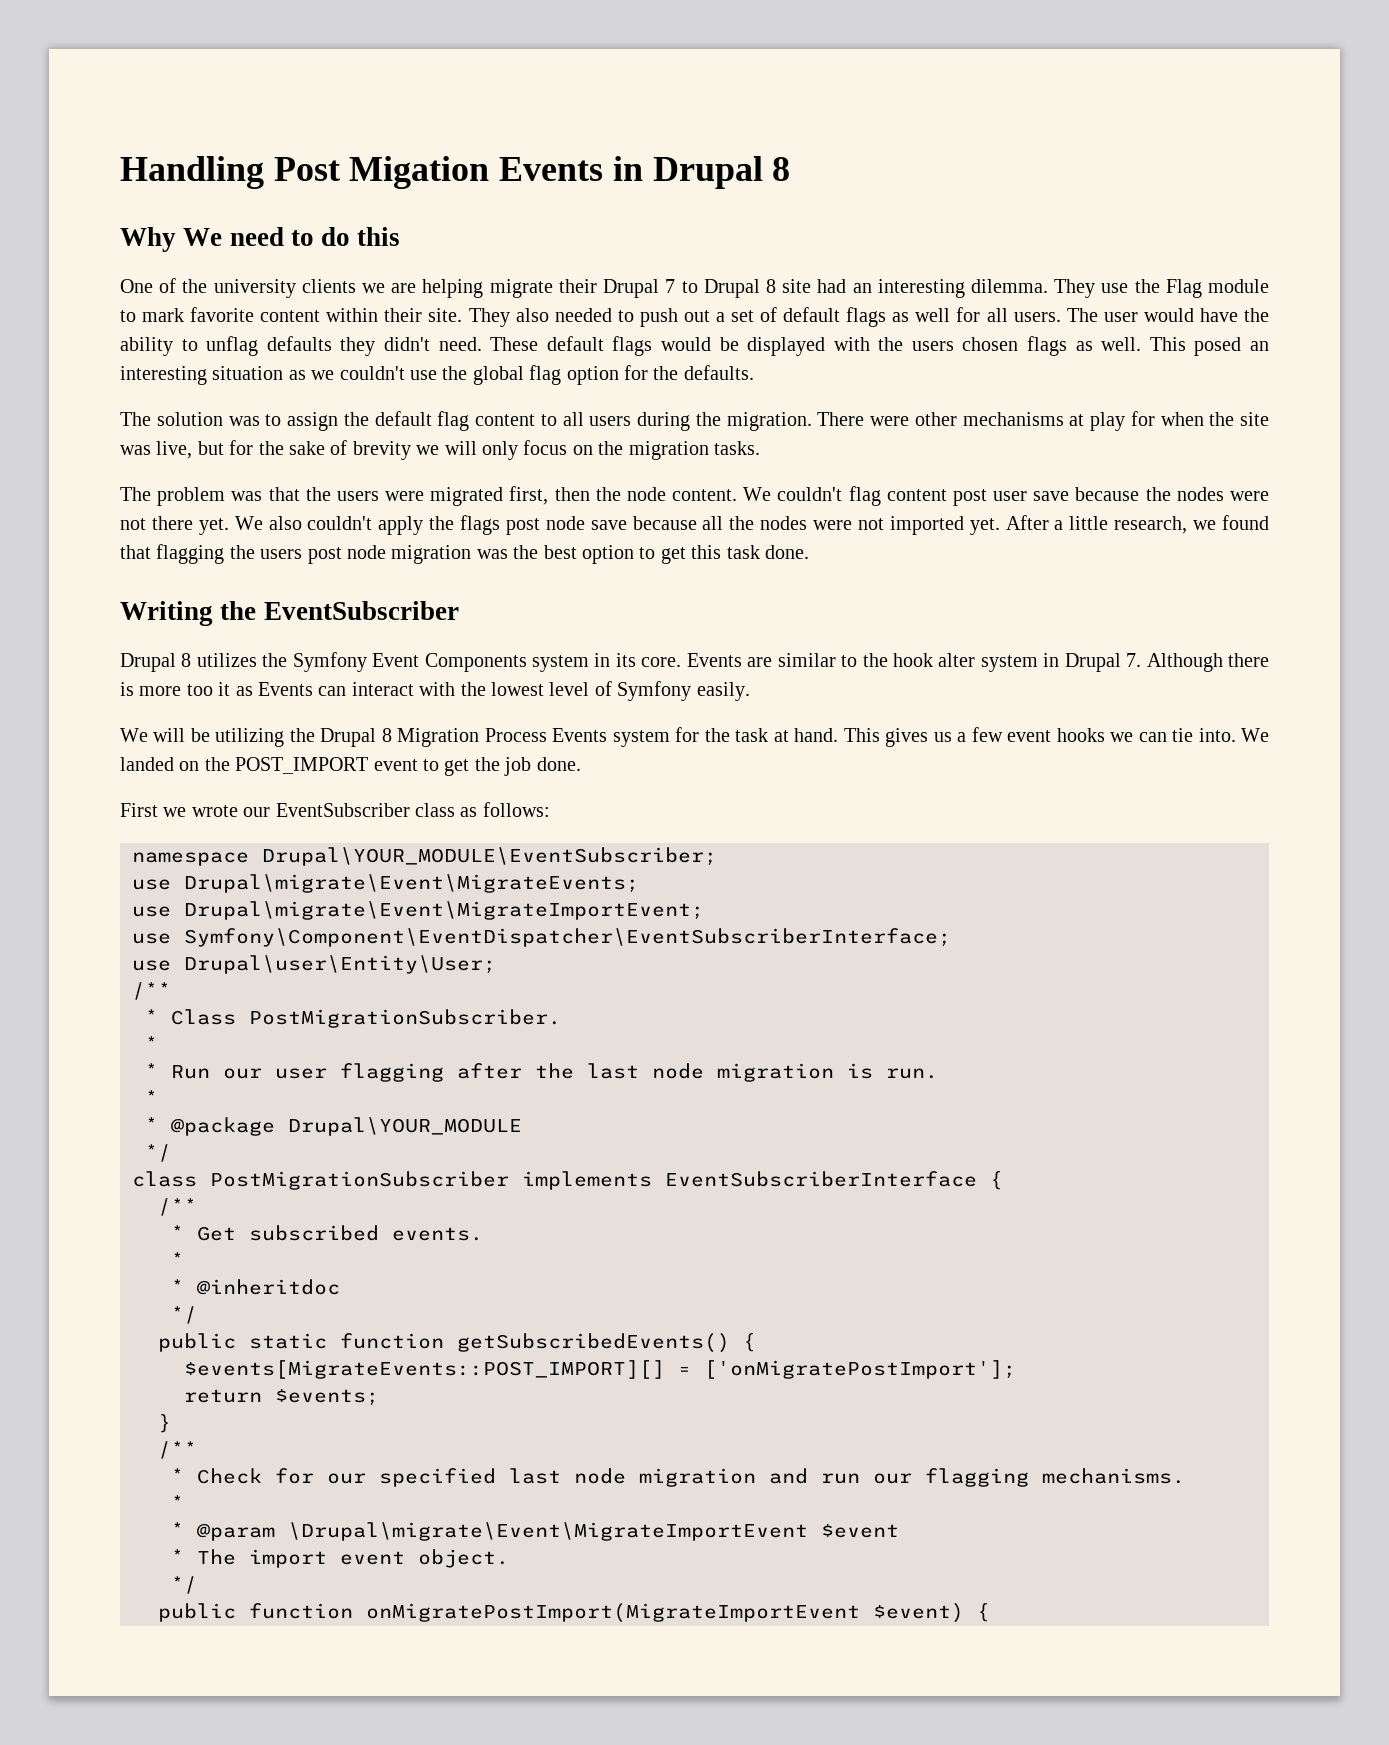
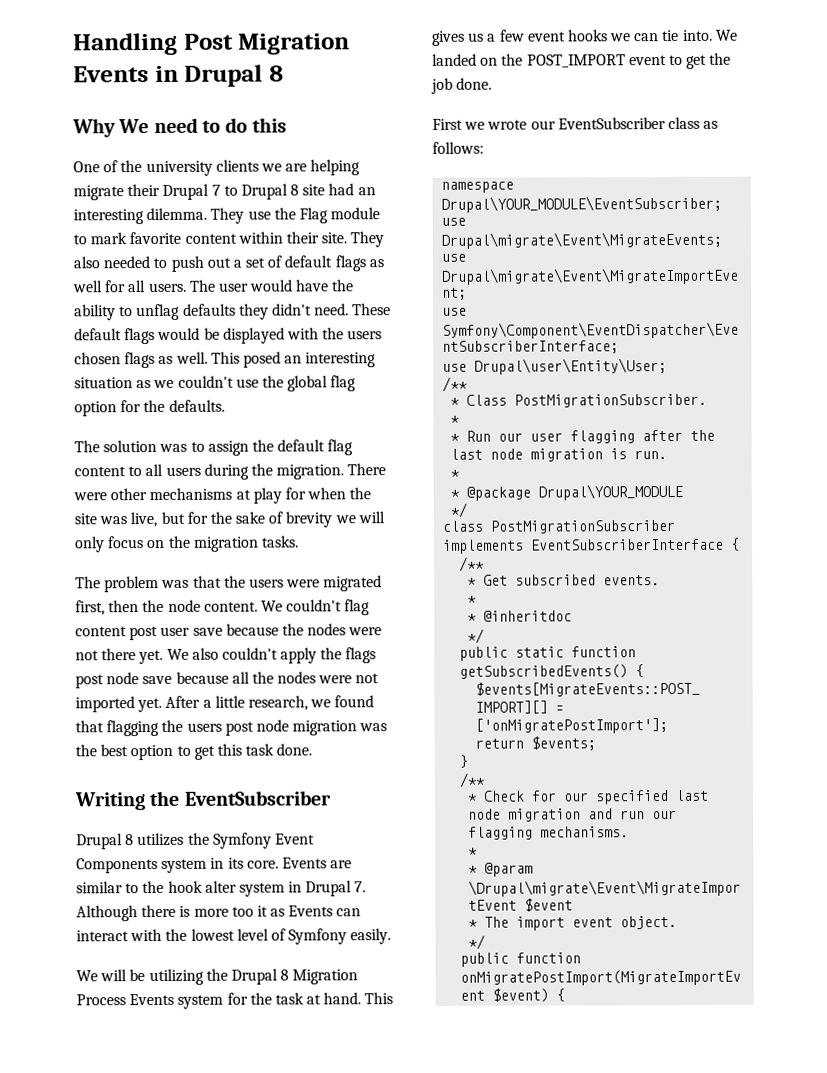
[349,156,490,189] Migation -> [238,33,351,55] Migration

